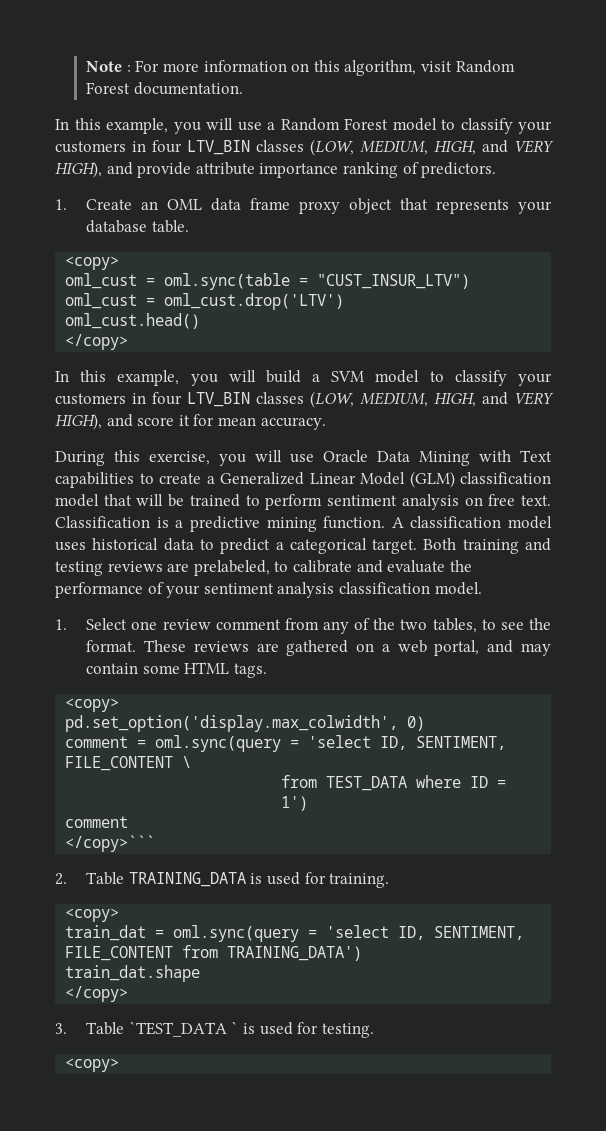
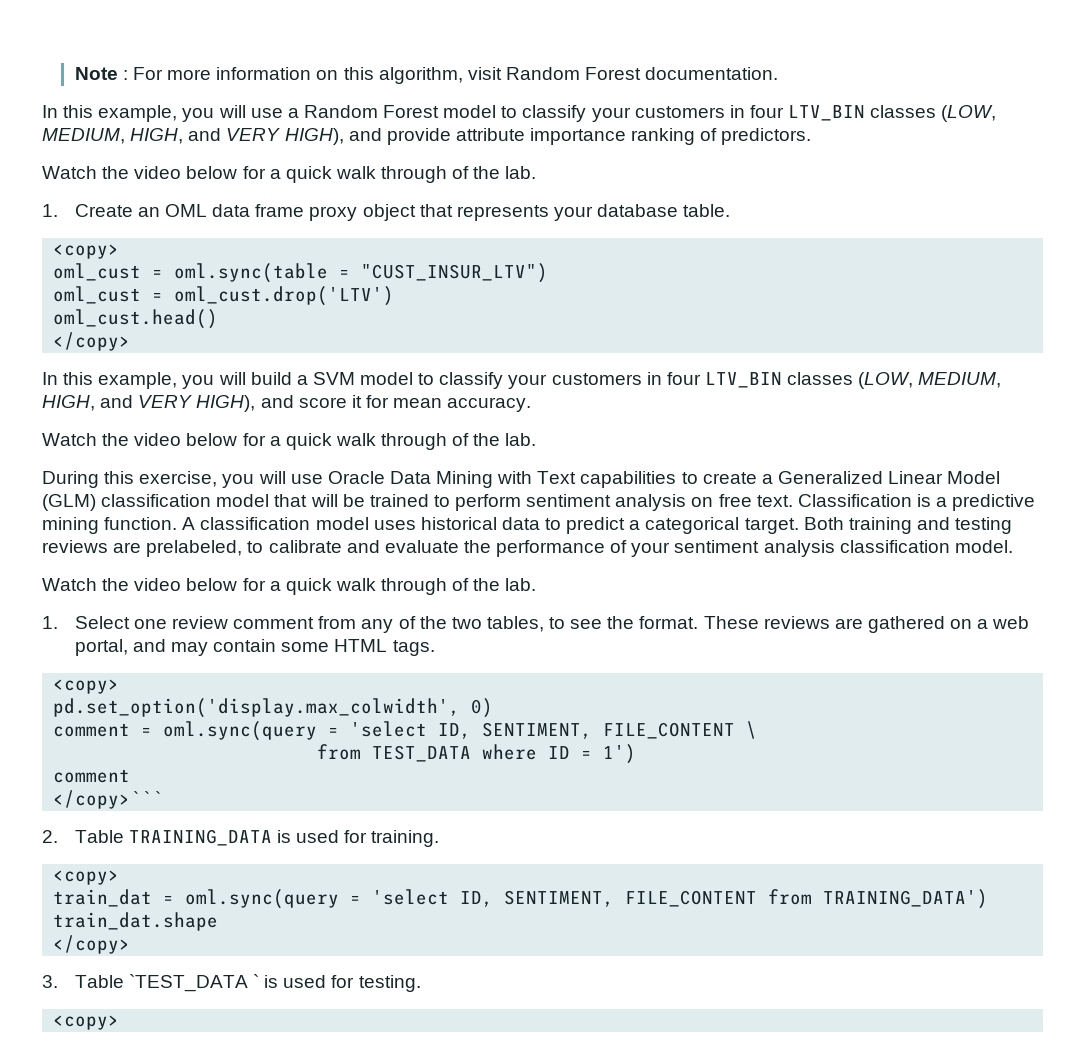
(497, 170) none -> [42,166,537,183] // Watch the video below for a quick walk through of the lab.
(326, 423) none -> [42,433,537,450] // Watch the video below for a quick walk through of the lab.
(482, 588) none -> [42,578,537,595] // Watch the video below for a quick walk through of the lab.

